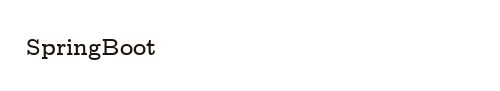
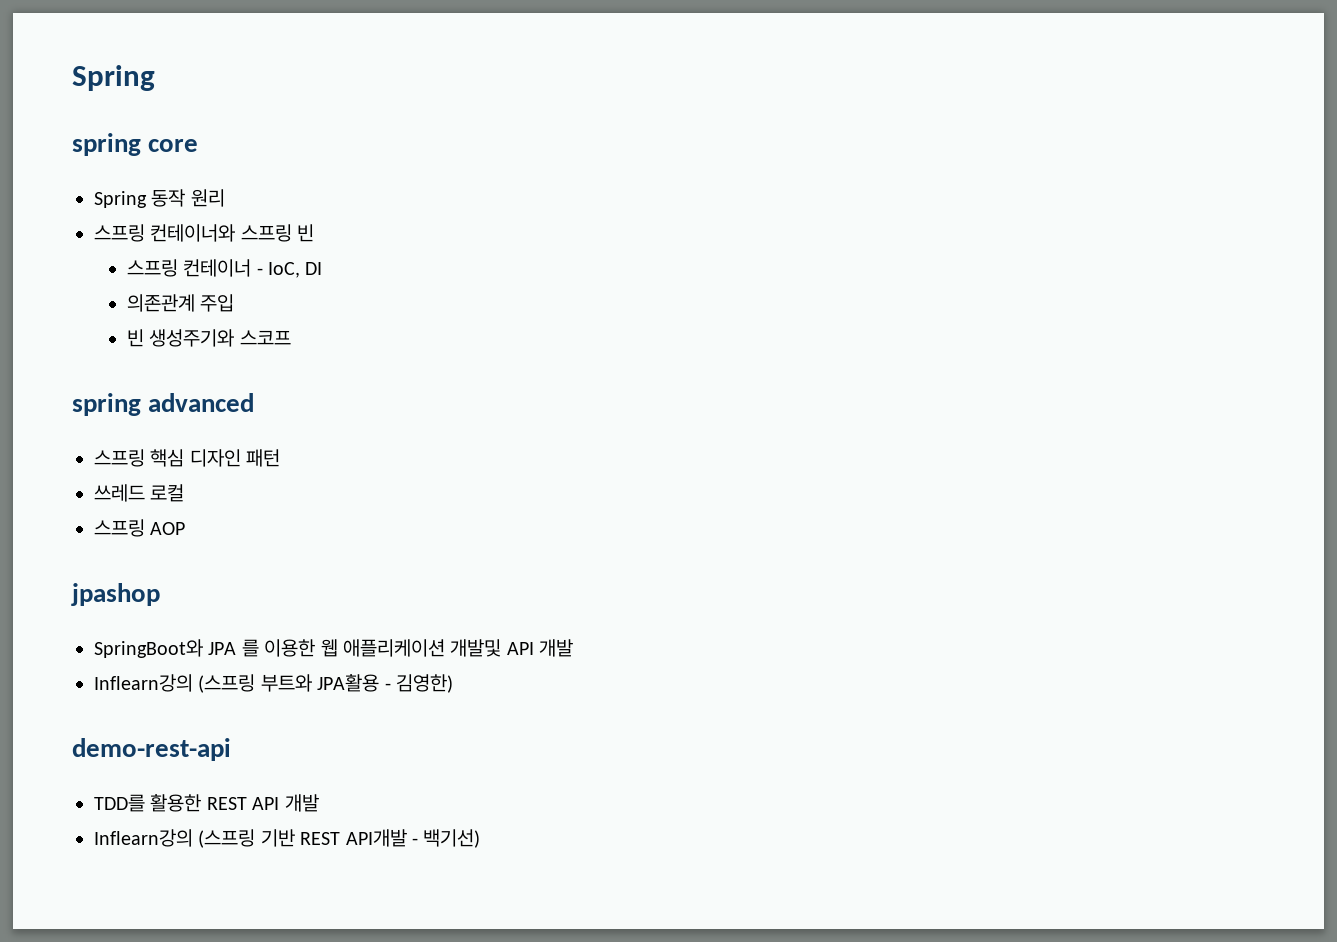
[26,39,156,60] SpringBoot -> [72,65,155,91] [72,133,199,156] [94,189,225,208] [94,224,315,242] [126,259,323,278] [126,294,235,312] [126,329,291,347] [72,393,255,416] [94,449,281,467] [94,484,185,502] [94,519,186,537] [71,583,160,606] [94,639,574,658] [94,674,453,693] [72,738,231,761] [94,794,319,812] [94,829,481,848] Spring // spring core // Spring 동작 원리 // 스프링 컨테이너와 스프링 빈 // 스프링 컨테이너 - IoC, DI // 의존관계 주입 // 빈 생성주기와 스코프 // spring advanced // 스프링 핵심 디자인 패턴 // 쓰레드 로컬 // 스프링 AOP // jpashop // SpringBoot와 JPA 를 이용한 웹 애플리케이션 개발및 API 개발 // Inflearn강의 (스프링 부트와 JPA활용 - 김영한) // demo-rest-api // TDD를 활용한 REST API 개발 // Inflearn강의 (스프링 기반 REST API개발 - 백기선)

